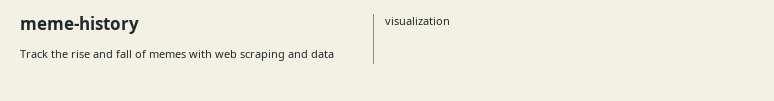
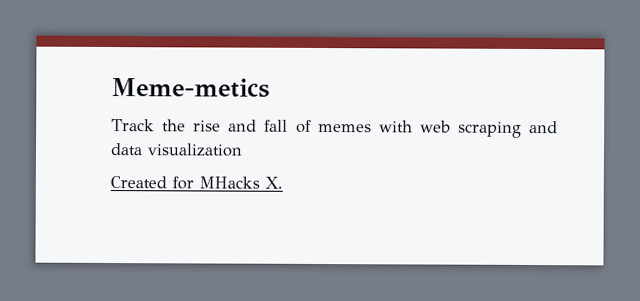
[20,16,139,34] meme-history -> [111,78,270,98] Meme-metics
(450, 21) none -> [110,176,283,190] // Created for MHacks X.

